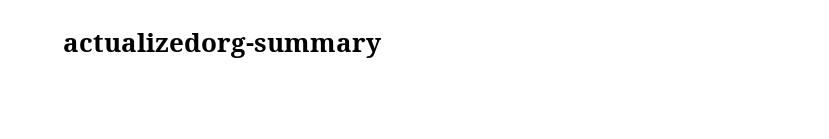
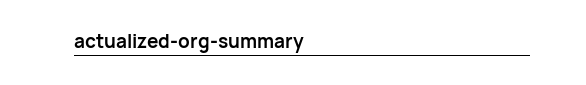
[63,33,382,58] actualizedorg-summary -> [74,34,304,53] actualized-org-summary

